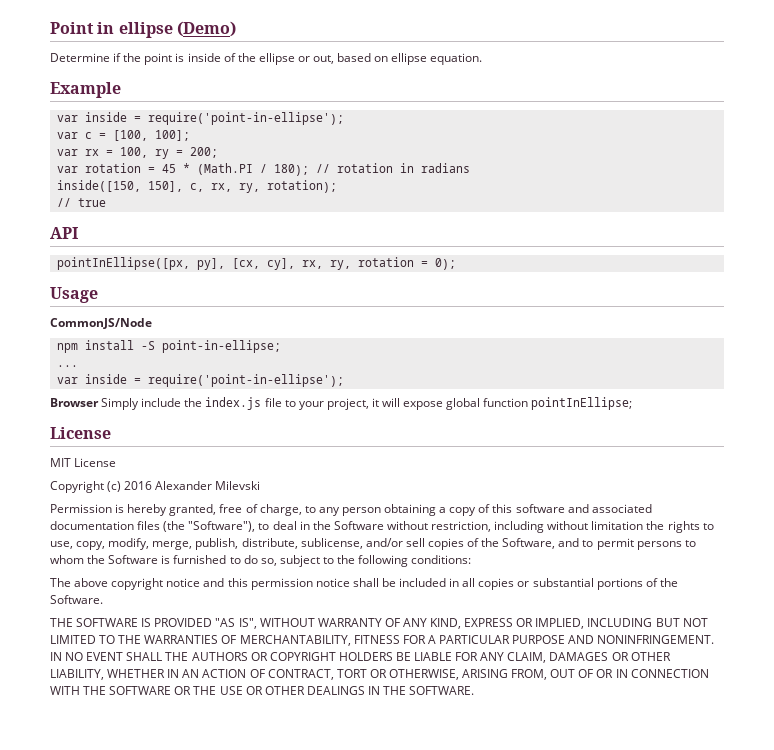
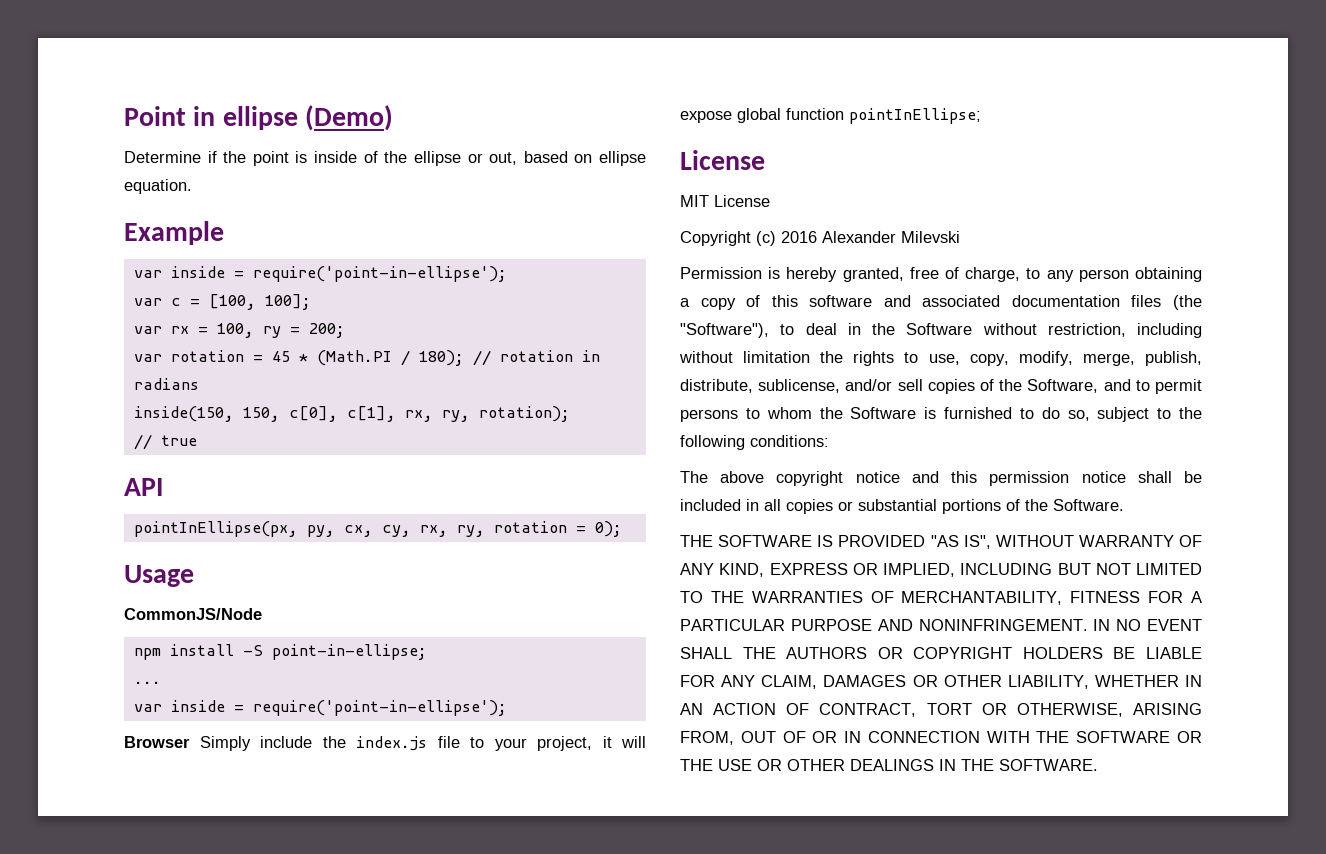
[56,180,204,192] inside([150, 150], c, -> [133,406,396,422] inside(150, 150, c[0], c[1],
[56,257,295,270] pointInEllipse([px, py], [cx, cy], -> [133,521,411,537] pointInEllipse(px, py, cx, cy,

